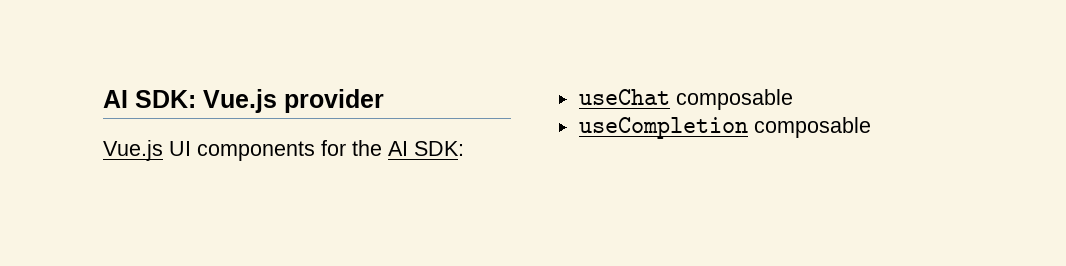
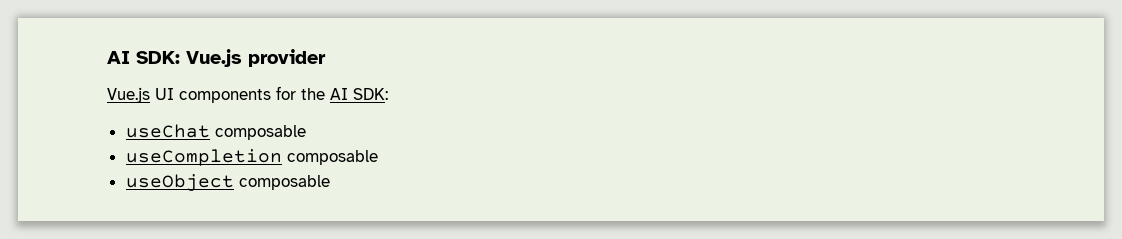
(871, 127) none -> [125,174,330,191] // useObject composable

